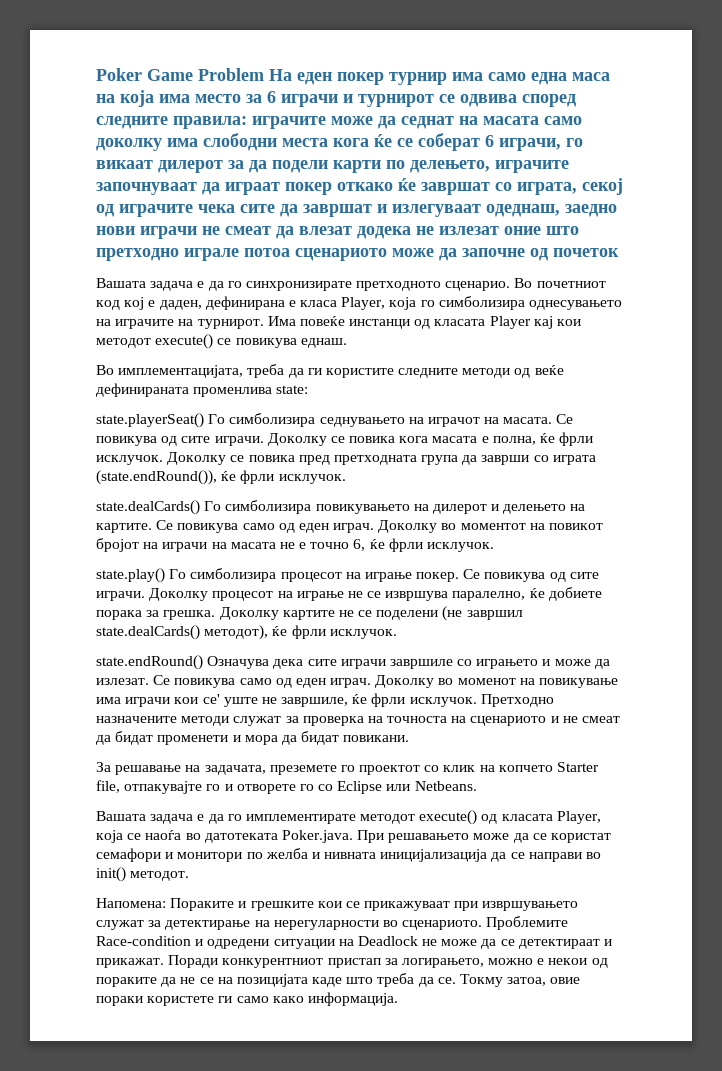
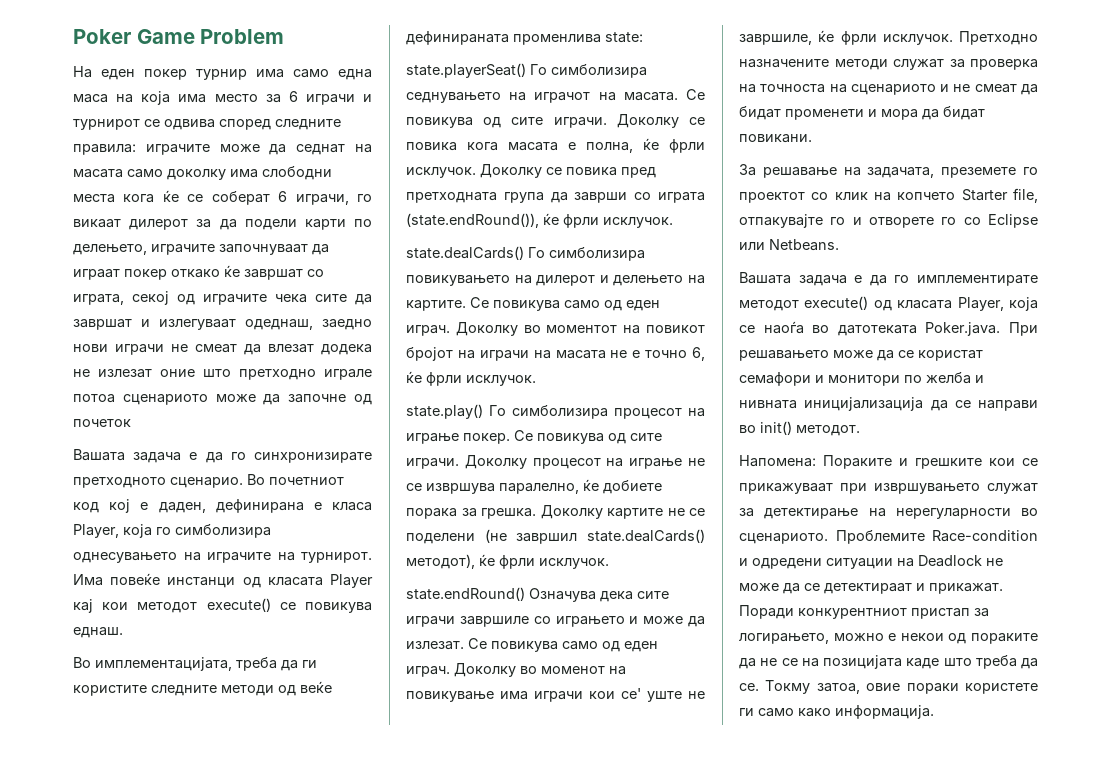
(264, 74) none -> (285, 36) //

